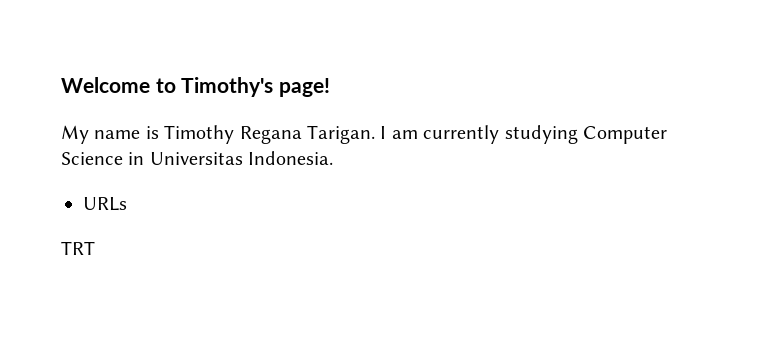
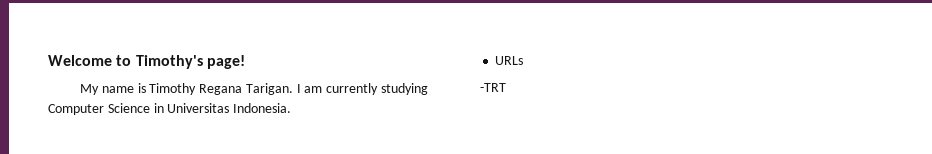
[61,241,95,255] TRT -> [480,83,506,92] -TRT

